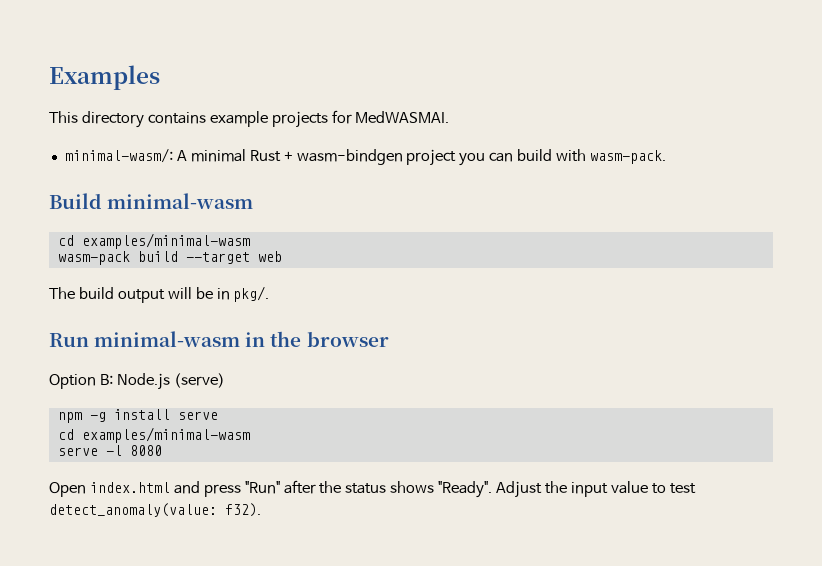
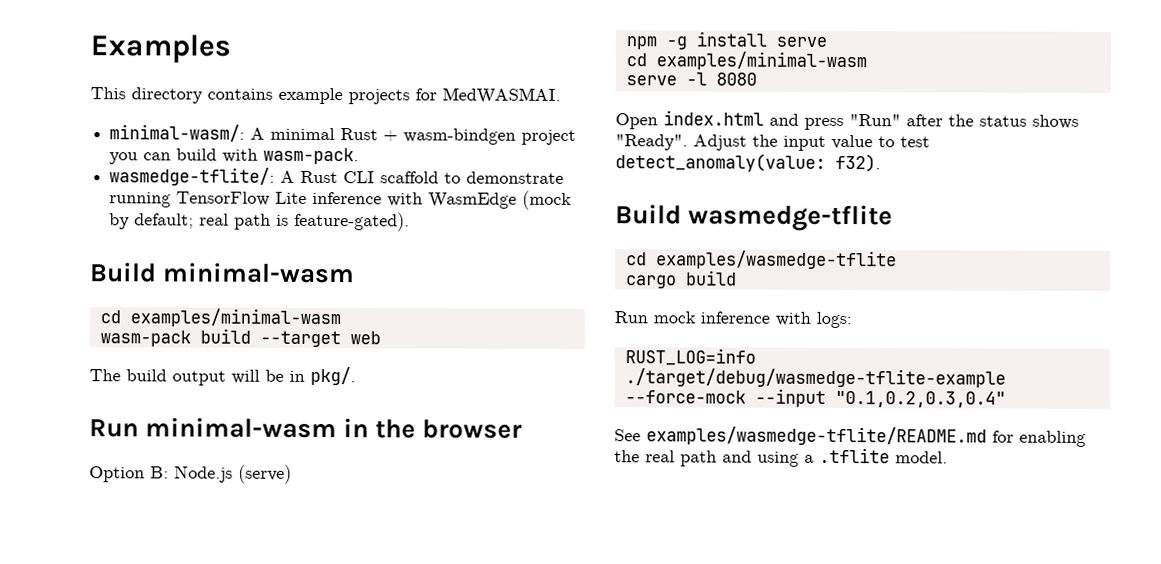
(667, 157) none -> [109,167,565,186] [109,190,573,210] [109,211,411,232] // wasmedge-tflite/: A Rust CLI scaffold to demonstrate running TensorFlow Lite inference with WasmEdge (mock by default; real path is feature-gated).
(261, 510) none -> [615,204,894,232] [625,250,897,270] [624,270,737,289] [614,311,852,329] [624,348,756,366] [624,368,1006,388] [624,388,1006,408] [614,426,1086,447] [614,447,948,467] // Build wasmedge-tflite // cd examples/wasmedge-tflite // cargo build // Run mock inference with logs: // RUST_LOG=info ./target/debug/wasmedge-tflite-example --force-mock --input "0.1,0.2,0.3,0.4" // See examples/wasmedge-tflite/README.md for enabling the real path and using a .tflite model.

